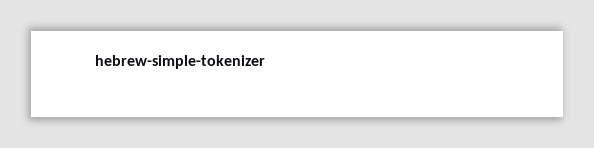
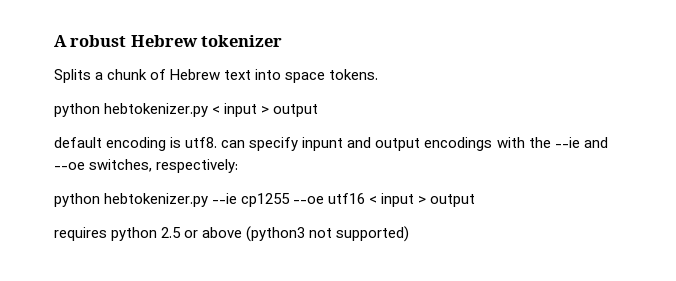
[95,55,265,69] hebrew-simple-tokenizer -> [54,35,283,47] [54,69,379,83] [54,103,319,117] [54,137,608,151] [54,159,239,173] [54,193,476,207] [54,226,410,242] A robust Hebrew tokenizer // Splits a chunk of Hebrew text into space tokens. // python hebtokenizer.py < input > output // default encoding is utf8. can specify inpunt and output encodings with the --ie and --oe switches, respectively: // python hebtokenizer.py --ie cp1255 --oe utf16 < input > output // requires python 2.5 or above (python3 not supported)

